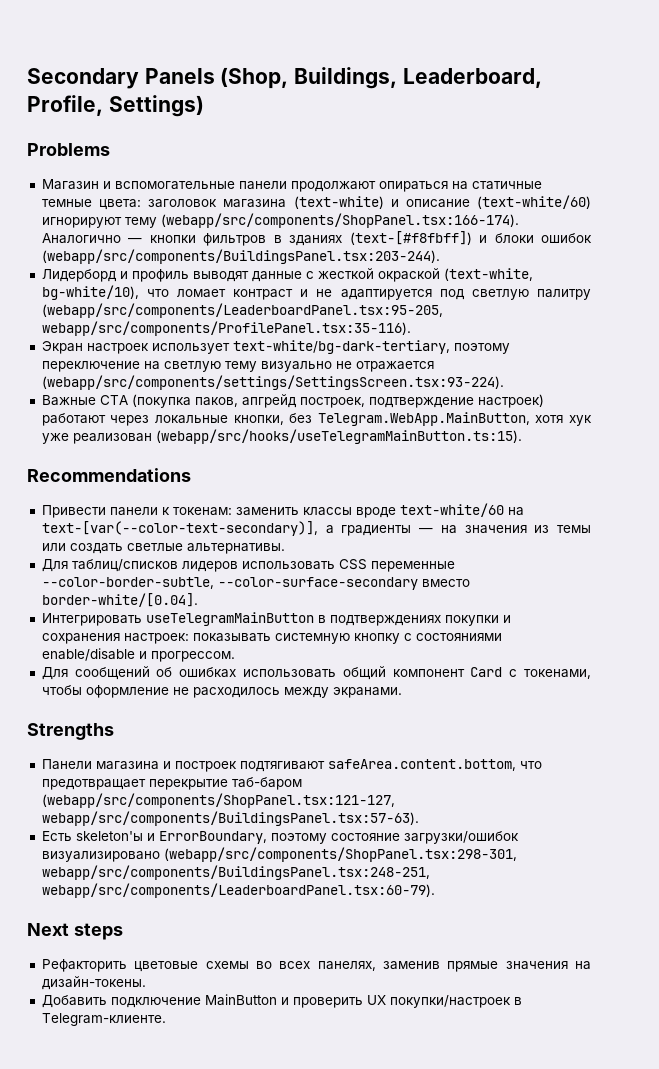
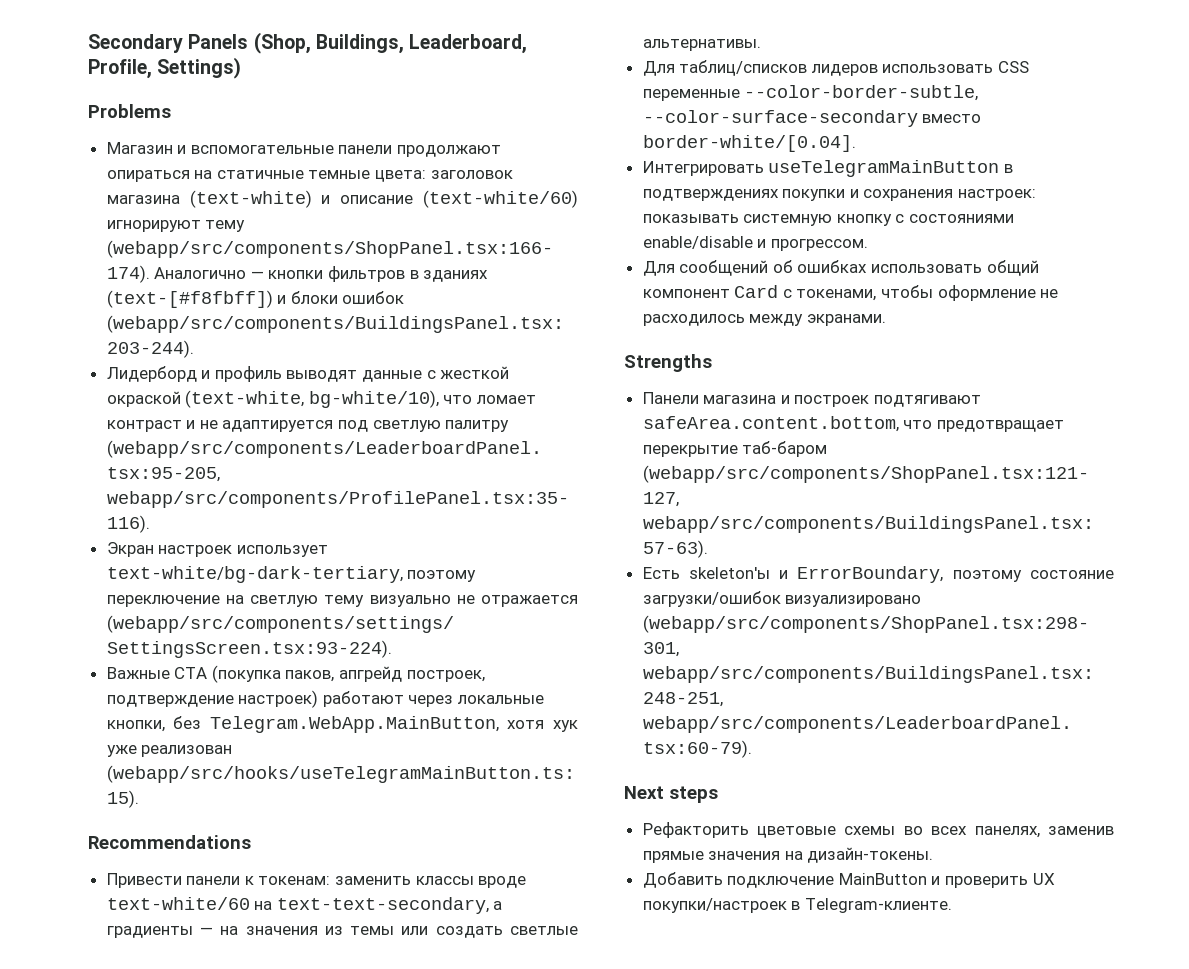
[41,521,318,536] text-[var(--color-text-secondary)], -> [276,897,489,914] text-text-secondary,

